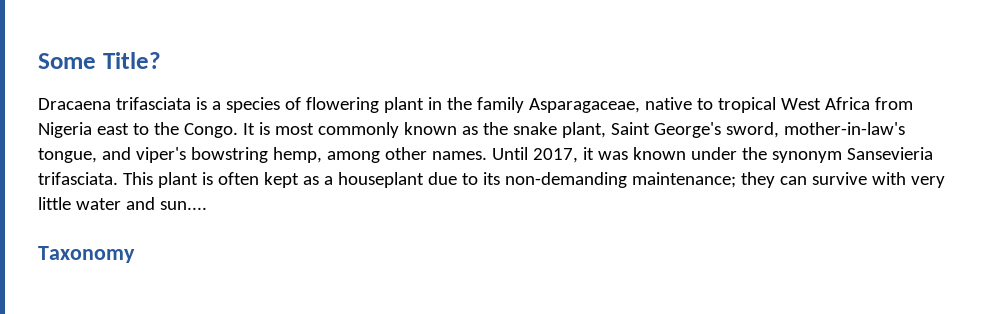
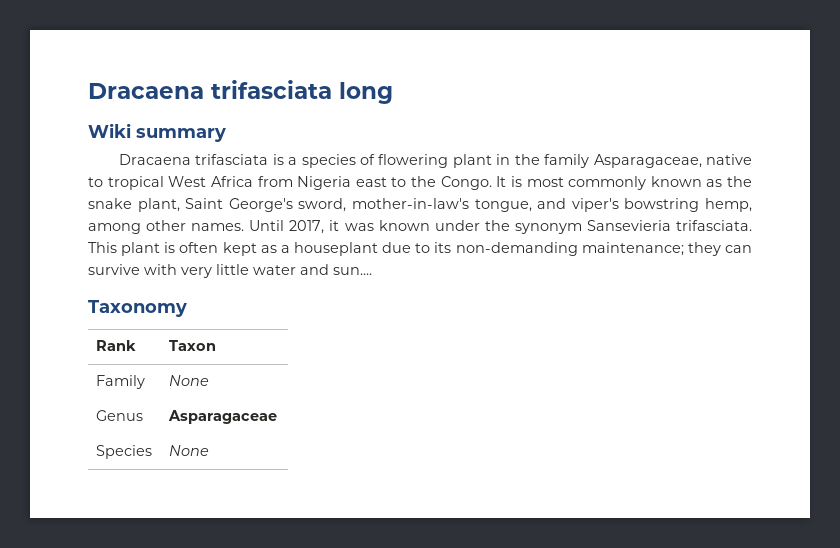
[38,52,161,69] Some Title? -> [88,80,393,104] [88,123,226,142] Dracaena trifasciata long // Wiki summary
(135, 254) none -> [96,340,137,351] [169,340,217,351] [96,375,146,389] [169,375,210,386] [96,410,144,421] [168,410,278,424] [96,445,153,459] [169,445,210,456] // Rank | Taxon // Family | None // Genus | Asparagaceae // Species | None

